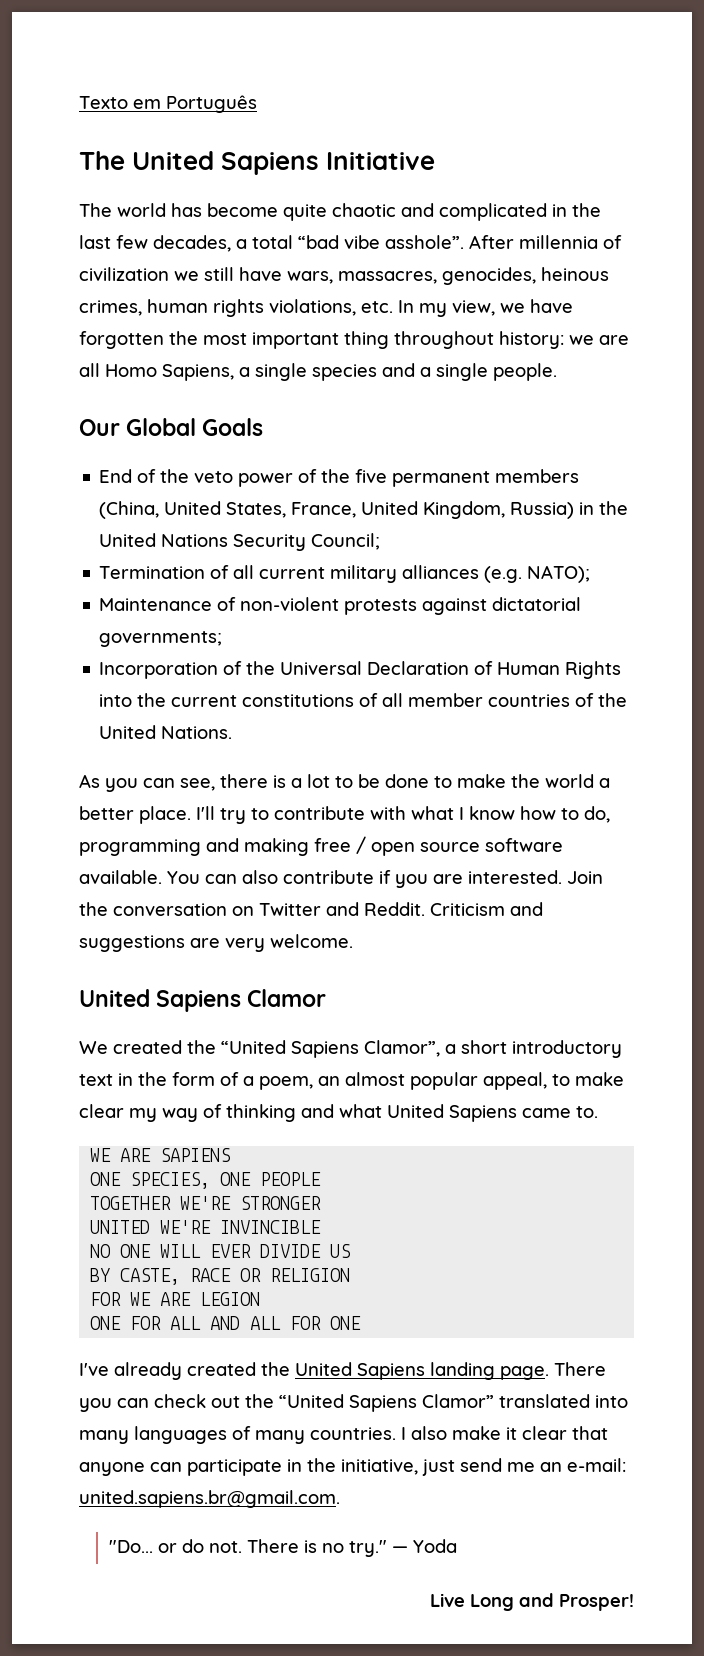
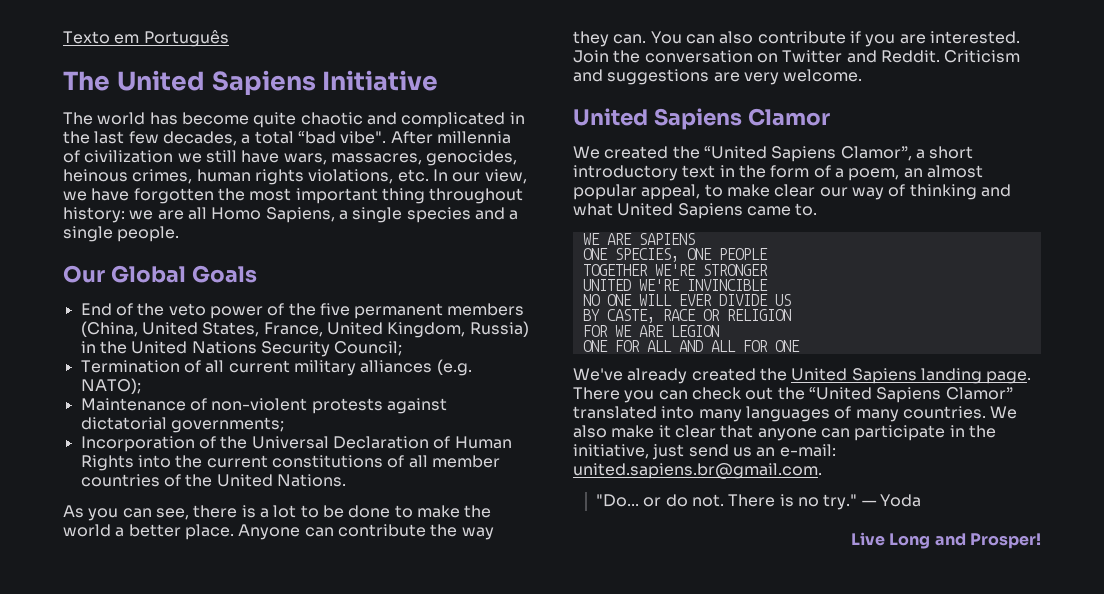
[344,235,464,249] vibe asshole”. -> [340,131,387,144] vibe".
[419,303,447,317] my -> [452,172,481,182] our
[196,806,610,824] [79,836,563,856] [79,870,162,884] I'll try to contribute with what I know how to do, programming and making free / open source software available. -> [238,524,494,540] [573,31,647,47] Anyone can contribute the way they can.
[129,1108,157,1122] my -> [819,187,848,197] our
[79,1363,109,1376] I've -> [573,368,623,381] We've
[401,1427,406,1440] I -> [990,406,1018,419] We
[507,1462,535,1472] me -> [732,447,752,457] us

